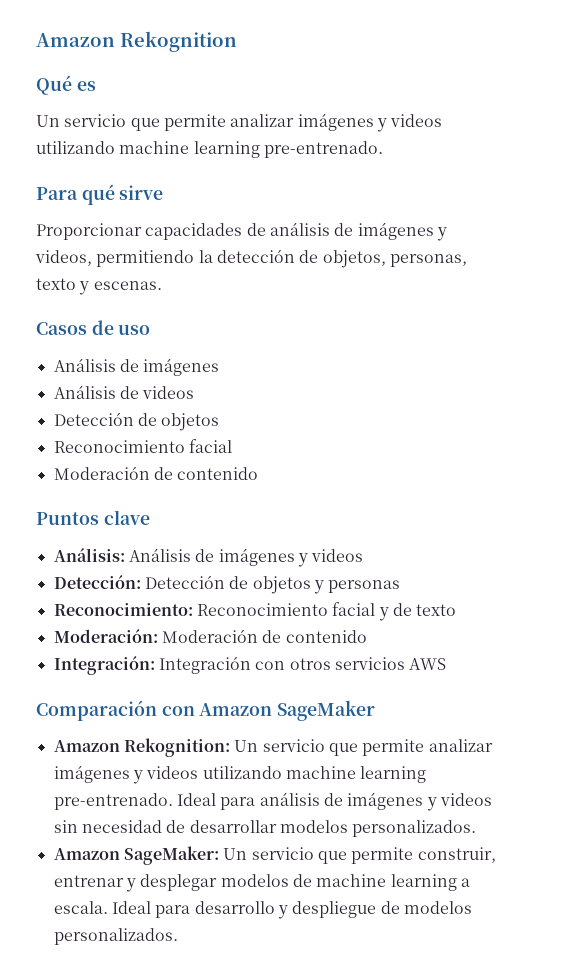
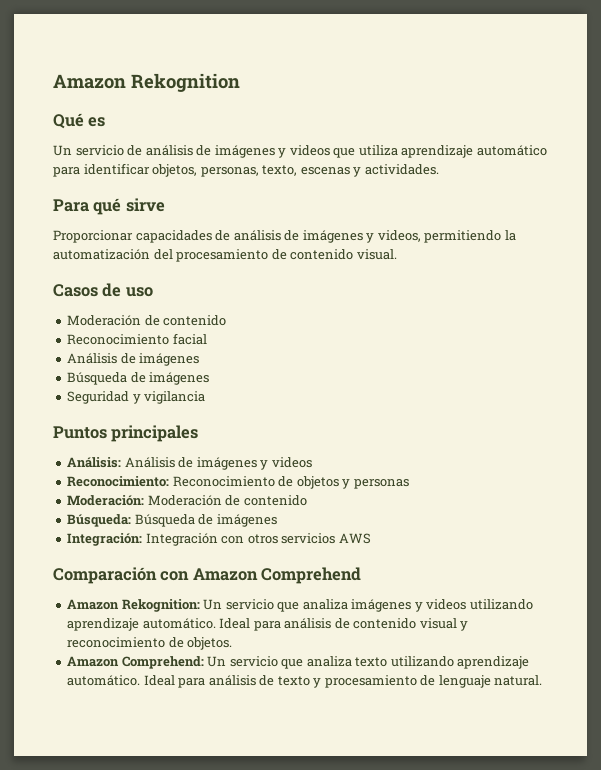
[130,113,443,132] [36,141,383,158] que permite analizar imágenes y videos utilizando machine learning pre-entrenado. -> [127,145,547,158] [53,163,439,177] de análisis de imágenes y videos que utiliza aprendizaje automático para identificar objetos, personas, texto, escenas y actividades.
[216,249,467,268] [36,278,162,295] [36,320,151,335] [53,358,220,376] [53,385,195,399] [53,412,220,431] [53,439,232,453] [53,466,259,480] detección de objetos, personas, texto y escenas. // Casos de uso // Análisis de imágenes // Análisis de videos // Detección de objetos // Reconocimiento facial // Moderación de contenido -> [53,249,397,262] [53,283,153,297] [67,315,227,326] [67,333,207,345] [67,353,200,366] [67,372,210,385] [67,391,206,404] automatización del procesamiento de contenido visual. // Casos de uso // Moderación de contenido // Reconocimiento facial // Análisis de imágenes // Búsqueda de imágenes // Seguridad y vigilancia
[103,510,150,525] clave -> [111,425,199,442] principales
[53,575,225,589] Detección: Detección -> [67,476,275,487] Reconocimiento: Reconocimiento
[53,602,457,621] // Reconocimiento: Reconocimiento facial y de texto -> (409, 484) none
(367, 636) none -> [67,514,277,527] // Búsqueda: Búsqueda de imágenes
[277,700,376,721] SageMaker -> [261,567,362,584] Comprehend
[362,739,493,756] [53,765,427,784] [53,792,492,811] [53,820,477,837] [53,846,496,865] [53,874,470,892] [53,901,472,919] [53,928,178,945] permite analizar imágenes y videos utilizando machine learning pre-entrenado. Ideal para análisis de imágenes y videos sin necesidad de desarrollar modelos personalizados. // Amazon SageMaker: Un servicio que permite construir, entrenar y desplegar modelos de machine learning a escala. Ideal para desarrollo y despliegue de modelos personalizados. -> [302,599,533,612] [67,618,469,631] [67,637,233,650] [67,656,530,669] [67,675,543,688] analiza imágenes y videos utilizando aprendizaje automático. Ideal para análisis de contenido visual y reconocimiento de objetos. // Amazon Comprehend: Un servicio que analiza texto utilizando aprendizaje automático. Ideal para análisis de texto y procesamiento de lenguaje natural.

